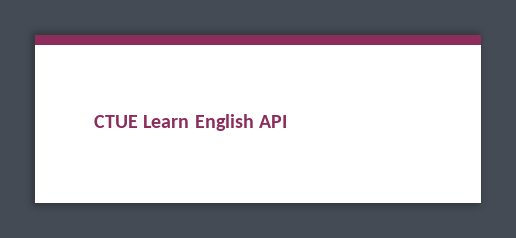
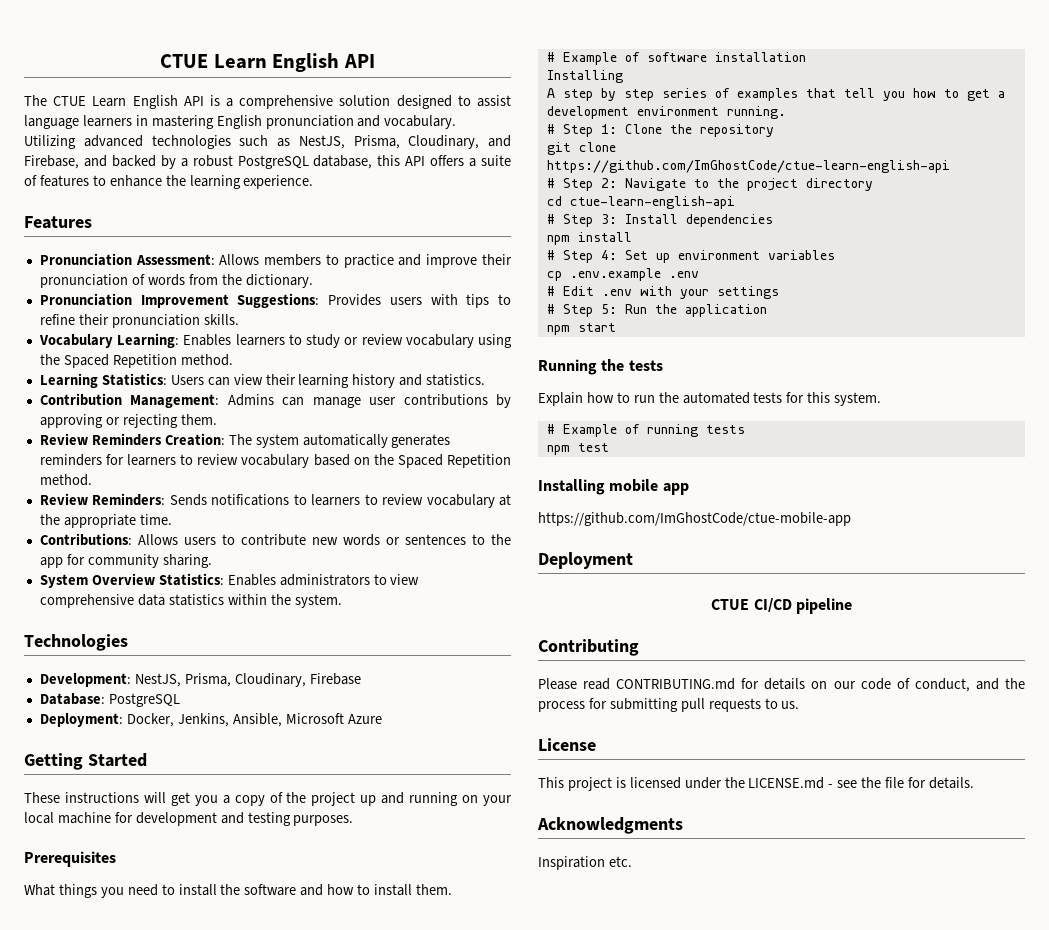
[94,114,287,131] CTUE Learn English API -> [160,53,375,72] [24,95,512,109] [24,115,457,129] [24,135,511,149] [24,155,512,169] [24,175,314,189] [24,216,92,229] [39,253,513,268] [39,274,313,288] [39,293,512,308] [39,314,239,328] [38,333,512,348] [39,354,233,368] [39,373,486,388] [39,393,512,408] [39,414,217,428] [39,433,451,448] [39,454,512,468] [39,474,92,486] [39,493,511,508] [39,514,172,528] [39,533,511,546] [39,554,212,568] [39,573,420,588] [39,594,342,608] [24,634,128,651] [39,673,361,687] [39,693,180,707] [39,713,382,727] [24,753,147,770] [24,792,512,806] [24,812,354,826] [24,851,116,867] [24,884,452,898] [546,52,806,65] [546,70,623,83] [546,88,1005,101] [546,106,786,119] [546,124,774,137] [546,142,616,155] [546,160,950,173] [546,178,873,191] [546,196,735,209] [546,214,773,227] [546,232,632,245] [546,250,835,263] [546,268,699,281] [546,286,779,299] [546,304,767,317] [546,323,616,335] [538,359,663,375] [538,392,882,406] [546,424,745,437] [546,443,609,455] [538,479,689,495] [538,512,851,526] [538,552,633,569] [711,598,852,614] [538,639,639,656] [538,678,1025,692] [538,698,800,712] [538,738,596,751] [538,777,974,791] [537,817,683,834] [538,856,632,870] CTUE Learn English API // The CTUE Learn English API is a comprehensive solution designed to assist language learners in mastering English pronunciation and vocabulary. Utilizing advanced technologies such as NestJS, Prisma, Cloudinary, and Firebase, and backed by a robust PostgreSQL database, this API offers a suite of features to enhance the learning experience. // Features // Pronunciation Assessment: Allows members to practice and improve their pronunciation of words from the dictionary. // Pronunciation Improvement Suggestions: Provides users with tips to refine their pronunciation skills. // Vocabulary Learning: Enables learners to study or review vocabulary using the Spaced Repetition method. // Learning Statistics: Users can view their learning history and statistics. // Contribution Management: Admins can manage user contributions by approving or rejecting them. // Review Reminders Creation: The system automatically generates reminders for learners to review vocabulary based on the Spaced Repetition method. // Review Reminders: Sends notifications to learners to review vocabulary at the appropriate time. // Contributions: Allows users to contribute new words or sentences to the app for community sharing. // System Overview Statistics: Enables administrators to view comprehensive data statistics within the system. // Technologies // Development: NestJS, Prisma, Cloudinary, Firebase // Database: PostgreSQL // Deployment: Docker, Jenkins, Ansible, Microsoft Azure // Getting Started // These instructions will get you a copy of the project up and running on your local machine for development and testing purposes. // Prerequisites // What things you need to install the software and how to install them. // # Example of software installation // Installing // A step by step series of examples that tell you how to get a development environment running. // # Step 1: Clone the repository // git clone https://github.com/ImGhostCode/ctue-learn-english-api // # Step 2: Navigate to the project directory // cd ctue-learn-english-api // # Step 3: Install dependencies // npm install // # Step 4: Set up environment variables // cp .env.example .env // # Edit .env with your settings // # Step 5: Run the application // npm start // Running the tests // Explain how to run the automated tests for this system. // # Example of running tests // npm test // Installing mobile app // https://github.com/ImGhostCode/ctue-mobile-app // Deployment // CTUE CI/CD pipeline // Contributing // Please read CONTRIBUTING.md for details on our code of conduct, and the process for submitting pull requests to us. // License // This project is licensed under the LICENSE.md - see the file for details. // Acknowledgments // Inspiration etc.

